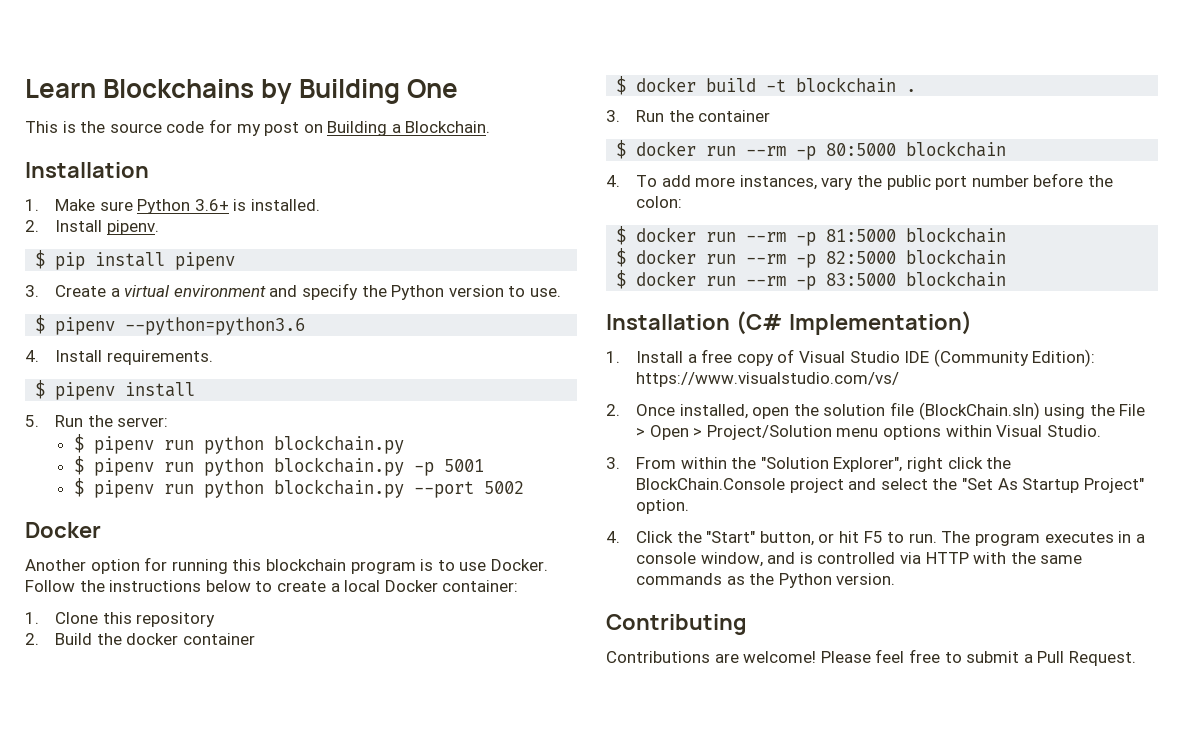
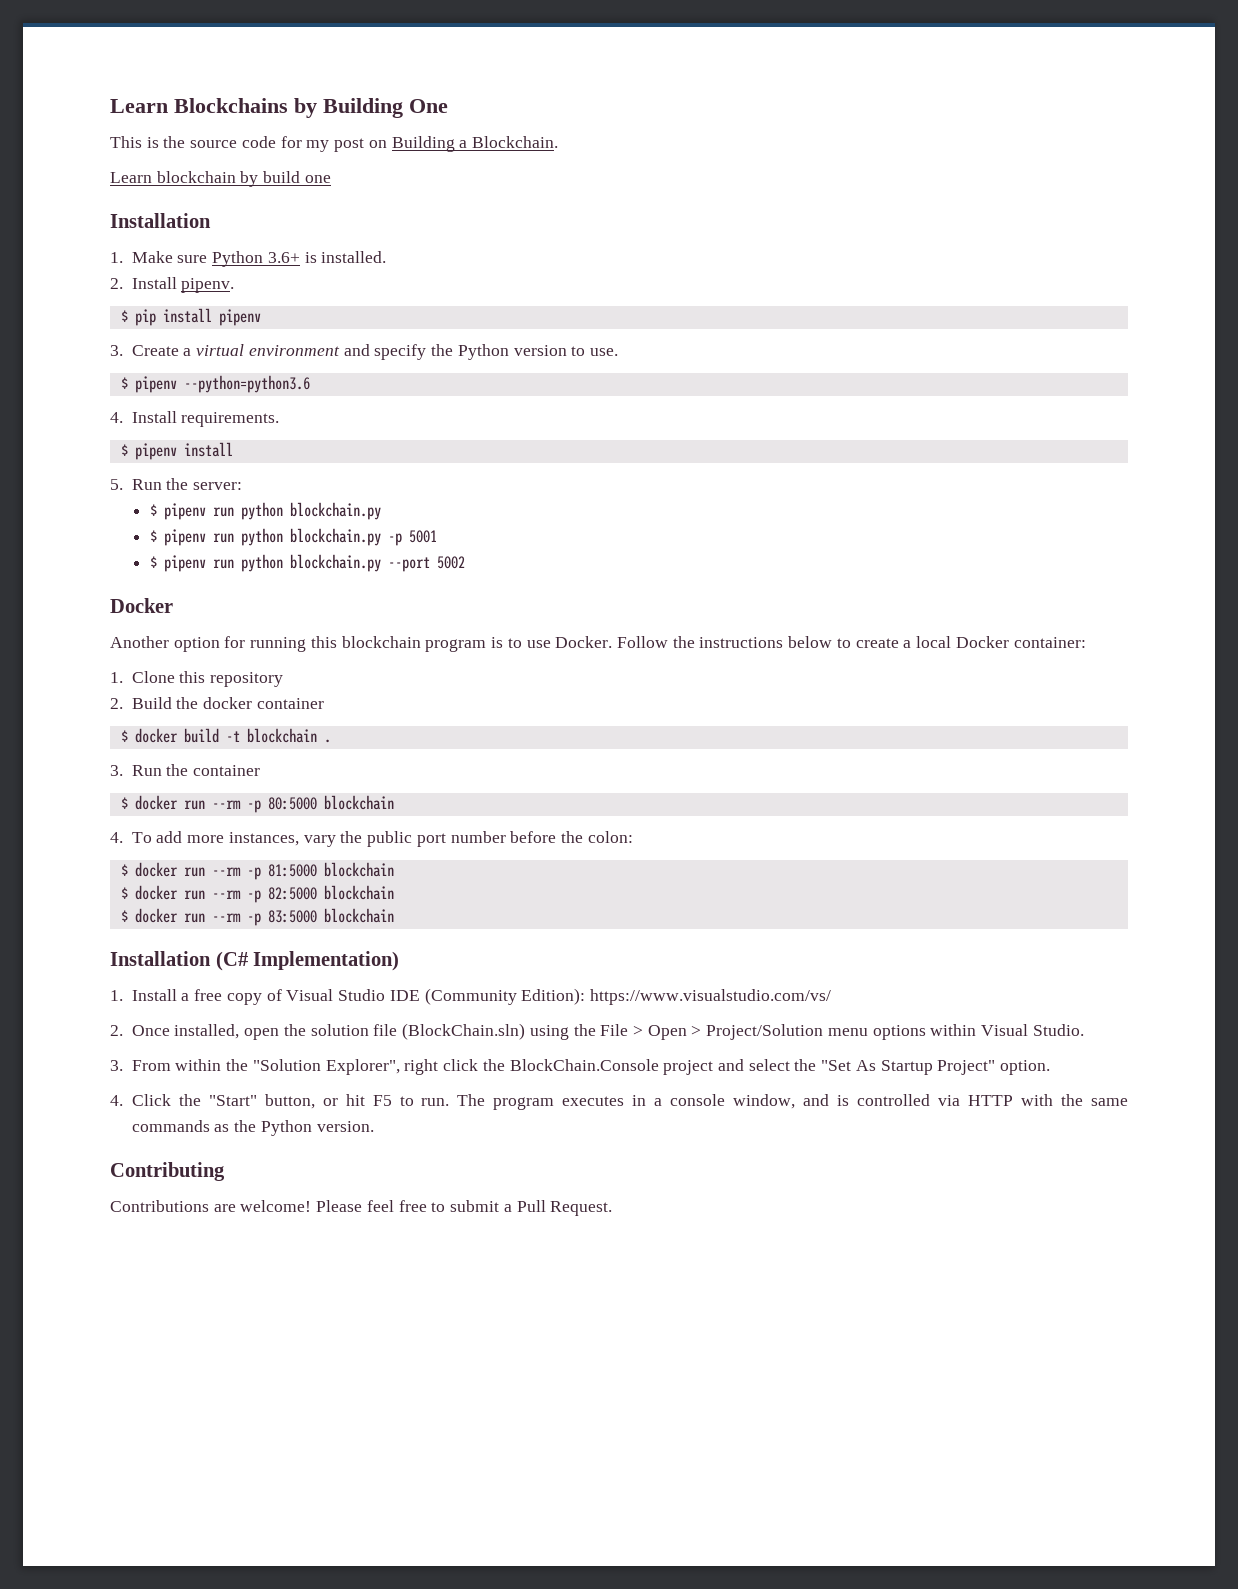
(491, 127) none -> [110,171,331,187] // Learn blockchain by build one

